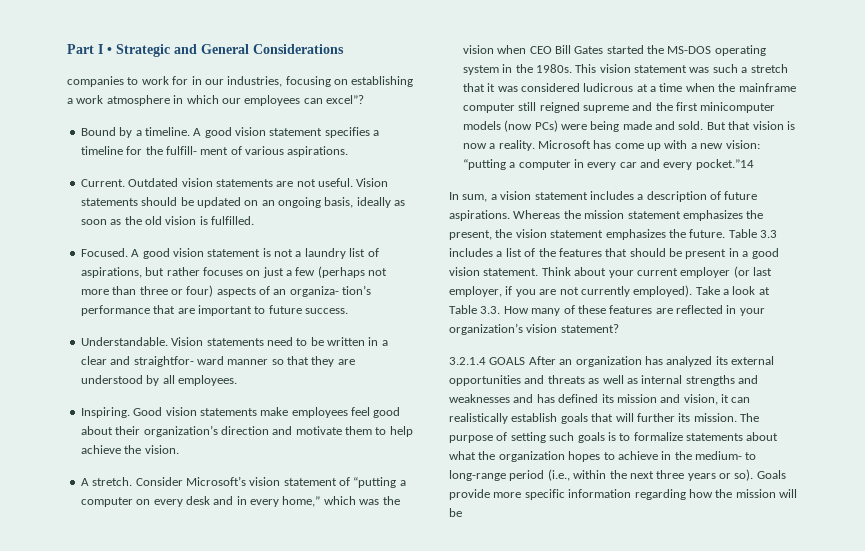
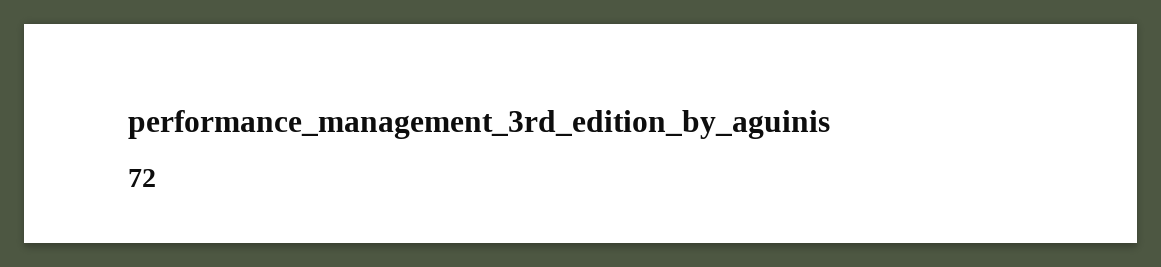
[67,44,344,57] [67,76,414,87] [67,95,364,106] [80,127,380,138] [80,146,349,157] [80,178,389,187] [80,197,406,208] [80,216,254,225] [80,248,379,259] [80,266,388,278] [80,285,372,297] [80,305,348,316] [80,337,388,346] [80,356,355,367] [80,375,237,386] [80,407,401,418] [80,425,413,437] [80,445,179,454] [80,476,406,488] [80,496,400,507] [462,45,766,56] [462,64,788,75] [462,83,796,92] [462,102,776,113] [462,120,795,132] [462,140,760,151] [462,159,754,170] [449,191,758,202] [449,210,764,221] [449,229,777,240] [449,248,779,259] [449,266,772,278] [449,285,770,297] [449,305,765,316] [449,323,619,335] [449,356,774,367] [449,375,758,386] [449,394,751,405] [449,413,759,424] [449,432,779,443] [449,451,757,462] [449,469,786,481] [449,489,797,500] [449,508,462,517] Part I • Strategic and General Considerations // companies to work for in our industries, focusing on establishing a work atmosphere in which our employees can excel”? // Bound by a timeline. A good vision statement specifies a timeline for the fulfill- ment of various aspirations. // Current. Outdated vision statements are not useful. Vision statements should be updated on an ongoing basis, ideally as soon as the old vision is fulfilled. // Focused. A good vision statement is not a laundry list of aspirations, but rather focuses on just a few (perhaps not more than three or four) aspects of an organiza- tion’s performance that are important to future success. // Understandable. Vision statements need to be written in a clear and straightfor- ward manner so that they are understood by all employees. // Inspiring. Good vision statements make employees feel good about their organization’s direction and motivate them to help achieve the vision. // A stretch. Consider Microsoft’s vision statement of “putting a computer on every desk and in every home,” which was the vision when CEO Bill Gates started the MS-DOS operating system in the 1980s. This vision statement was such a stretch that it was considered ludicrous at a time when the mainframe computer still reigned supreme and the first minicomputer models (now PCs) were being made and sold. But that vision is now a reality. Microsoft has come up with a new vision: “putting a computer in every car and every pocket.”14 // In sum, a vision statement includes a description of future aspirations. Whereas the mission statement emphasizes the present, the vision statement emphasizes the future. Table 3.3 includes a list of the features that should be present in a good vision statement. Think about your current employer (or last employer, if you are not currently employed). Take a look at Table 3.3. How many of these features are reflected in your organization’s vision statement? // 3.2.1.4 GOALS After an organization has analyzed its external opportunities and threats as well as internal strengths and weaknesses and has defined its mission and vision, it can realistically establish goals that will further its mission. The purpose of setting such goals is to formalize statements about what the organization hopes to achieve in the medium- to long-range period (i.e., within the next three years or so). Goals provide more specific information regarding how the mission will be -> [128,110,830,139] [128,169,156,187] performance_management_3rd_edition_by_aguinis // 72

